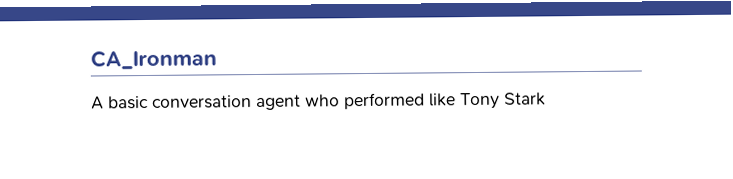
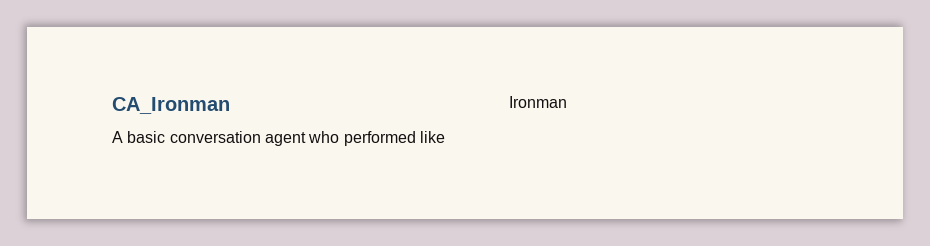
[460,92,546,110] Tony Stark -> [509,96,567,108] Ironman

